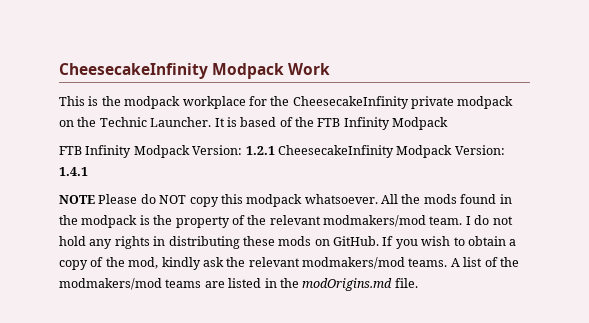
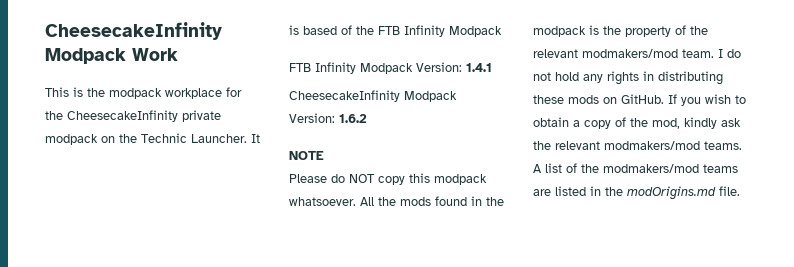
[245,146,275,155] 1.2.1 -> [466,63,492,72] 1.4.1 //
[59,167,88,176] 1.4.1 -> [339,114,367,123] 1.6.2
(95, 199) none -> (324, 155) //

